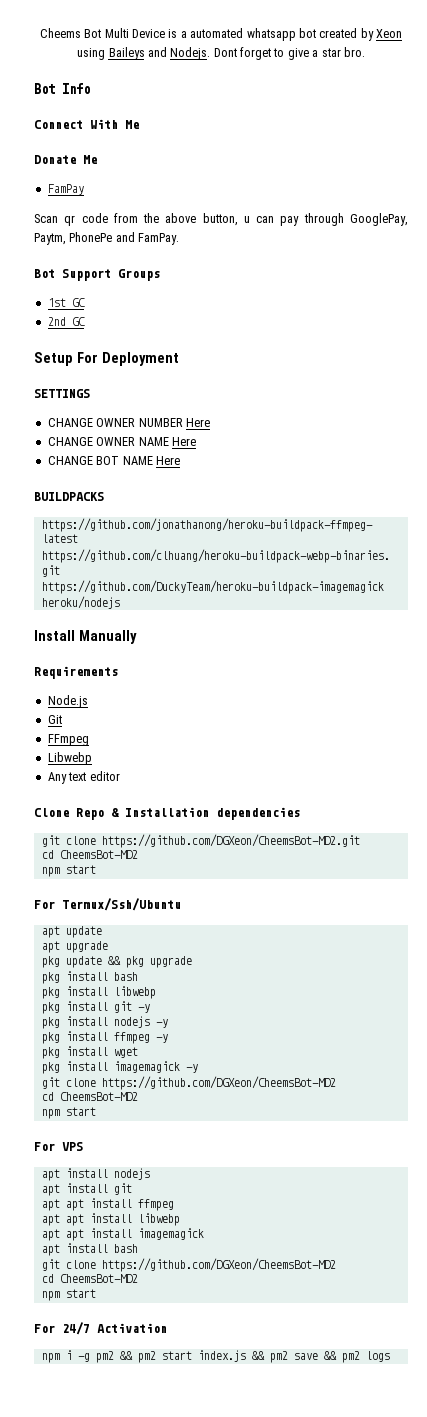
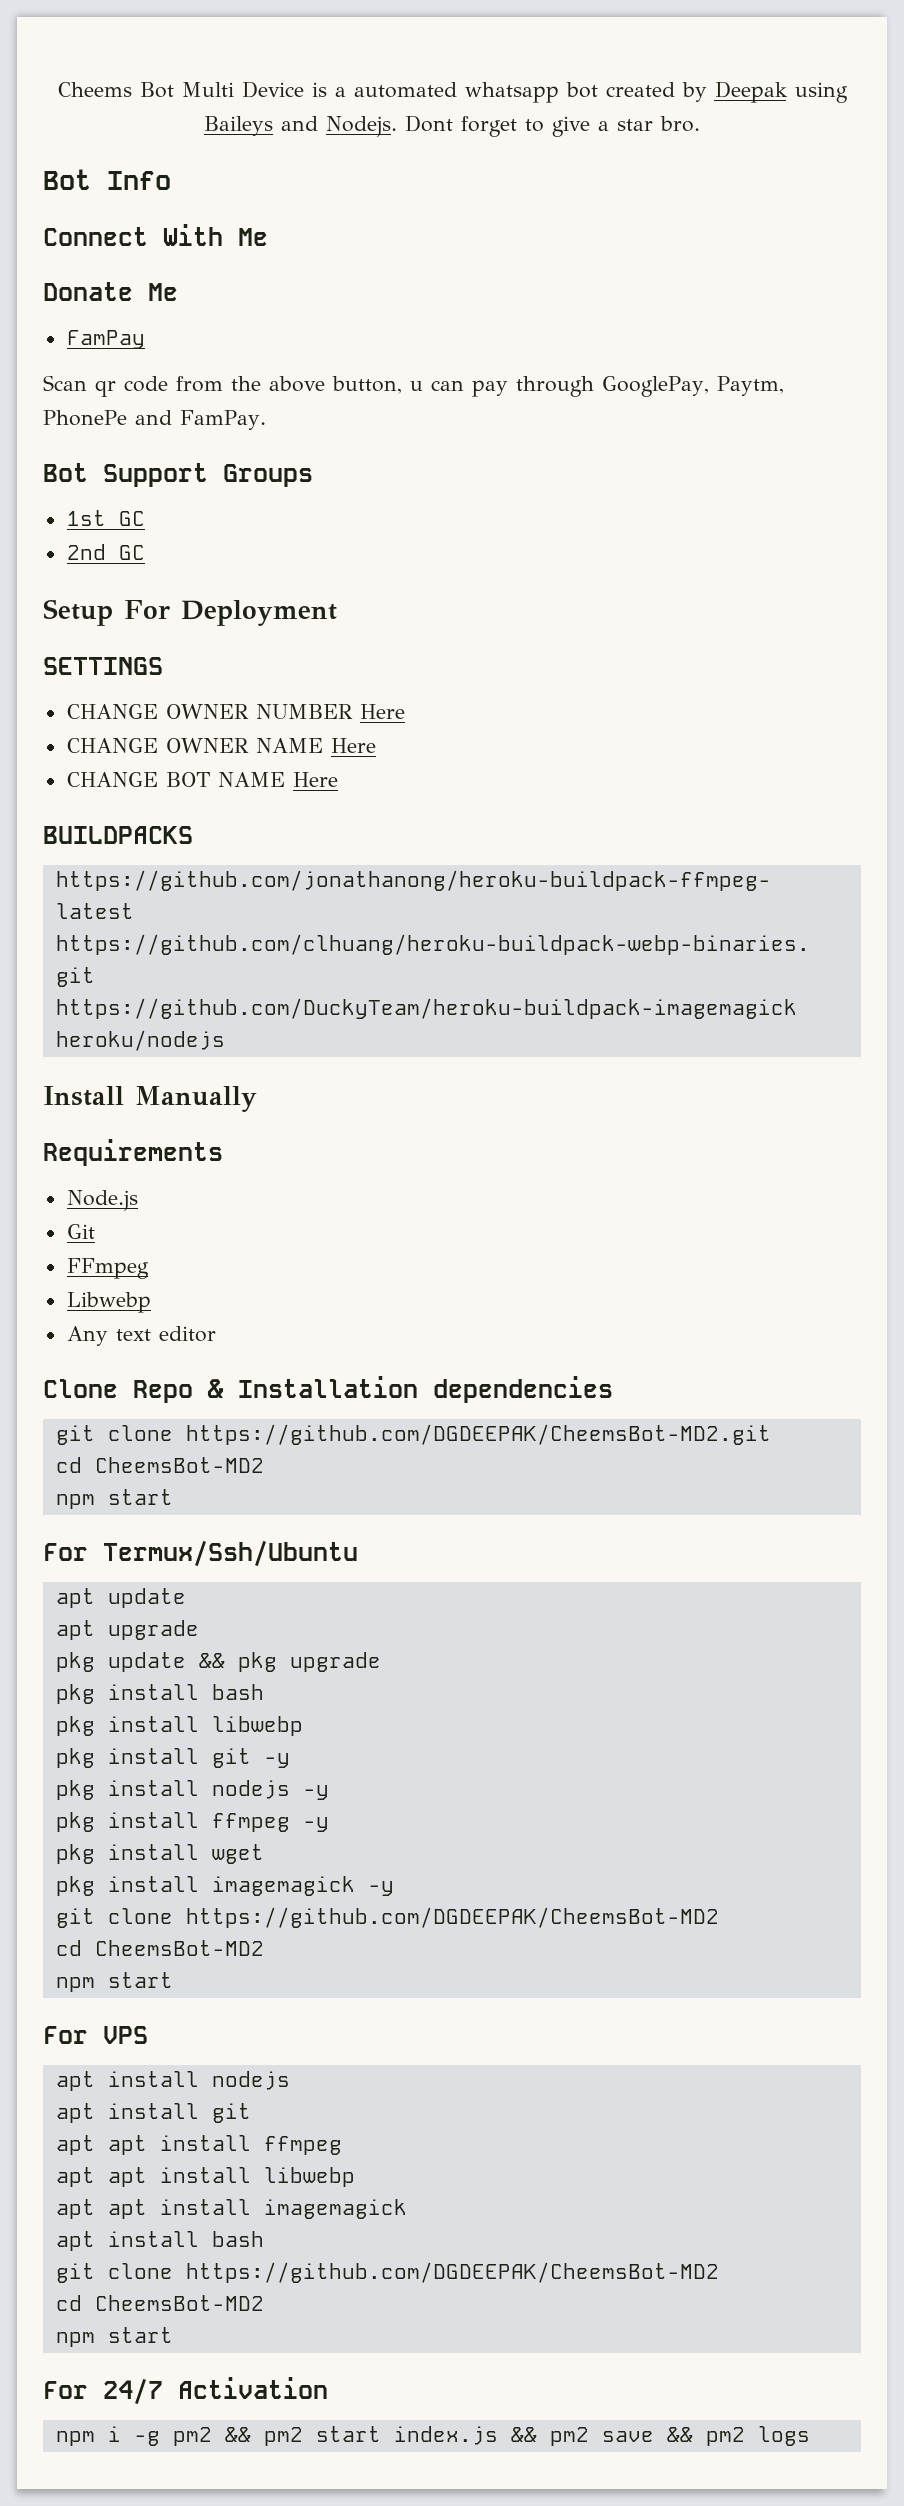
[376,29,403,38] Xeon -> [714,81,788,103] Deepak
[101,834,360,848] https://github.com/DGXeon/CheemsBot-MD2.git -> [185,1424,771,1445] https://github.com/DGDEEPAK/CheemsBot-MD2.git
[101,1076,336,1090] https://github.com/DGXeon/CheemsBot-MD2 -> [185,1907,719,1928] https://github.com/DGDEEPAK/CheemsBot-MD2
[101,1258,336,1272] https://github.com/DGXeon/CheemsBot-MD2 -> [185,2262,719,2283] https://github.com/DGDEEPAK/CheemsBot-MD2

